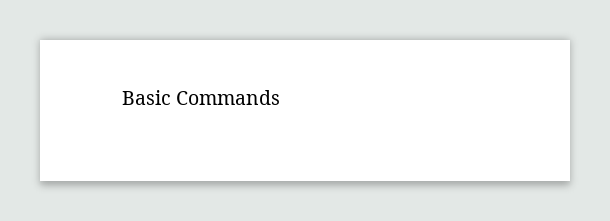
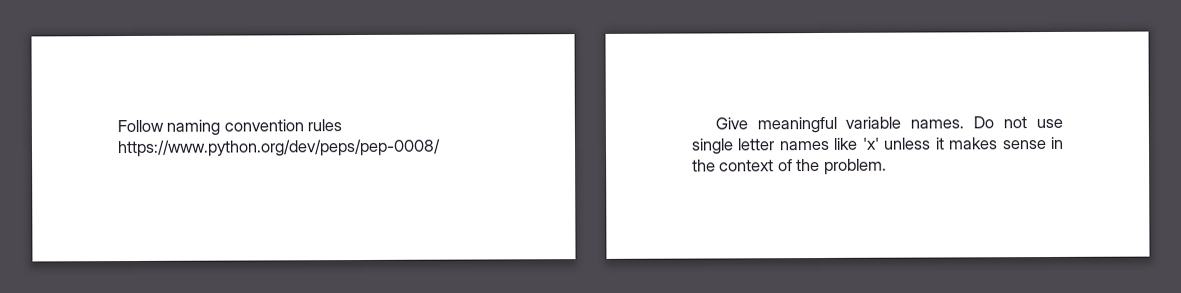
[122,90,281,105] Basic Commands -> [117,119,343,136] [117,138,441,158] [714,116,1063,134] [691,136,1064,155] [692,158,887,175] Follow naming convention rules https://www.python.org/dev/peps/pep-0008/ // Give meaningful variable names. Do not use single letter names like 'x' unless it makes sense in the context of the problem.

